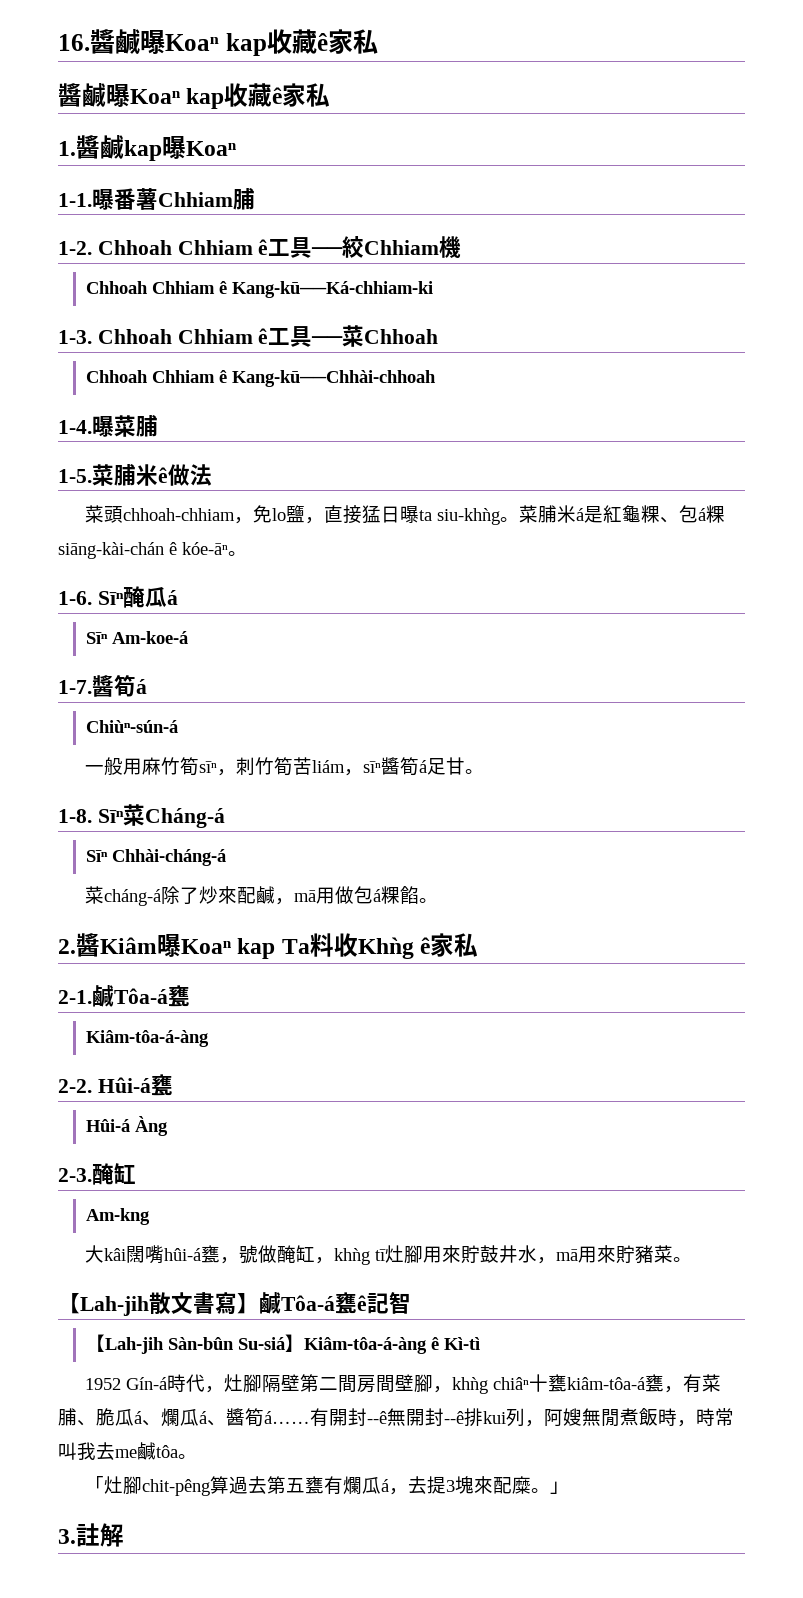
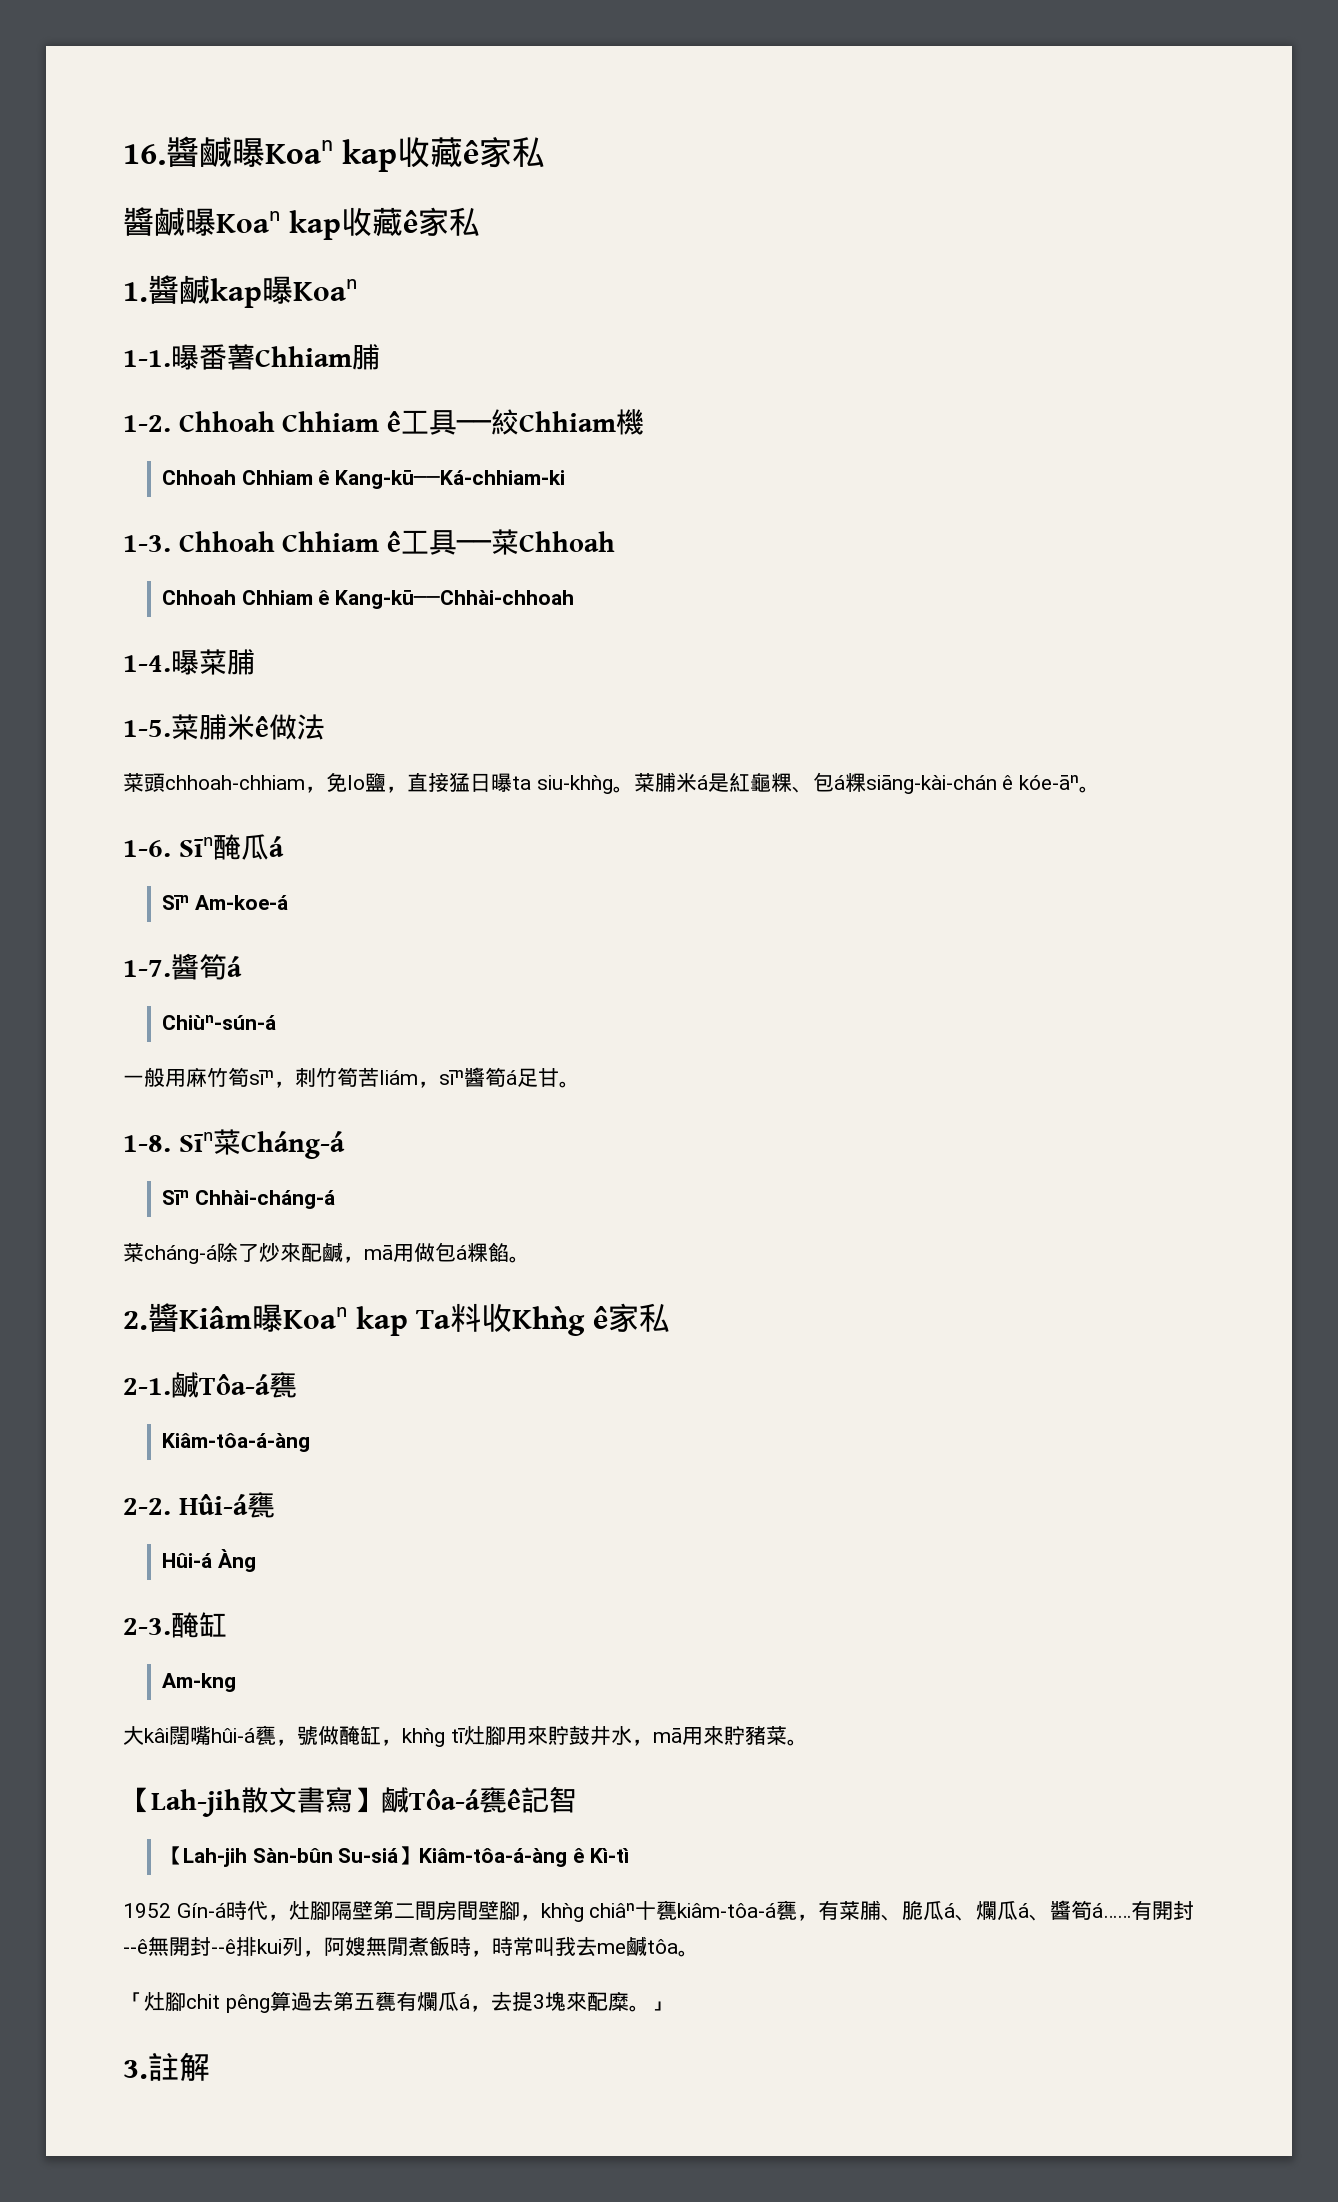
[141,1479,210,1496] chit-pêng -> [186,1994,270,2013] chit pêng

